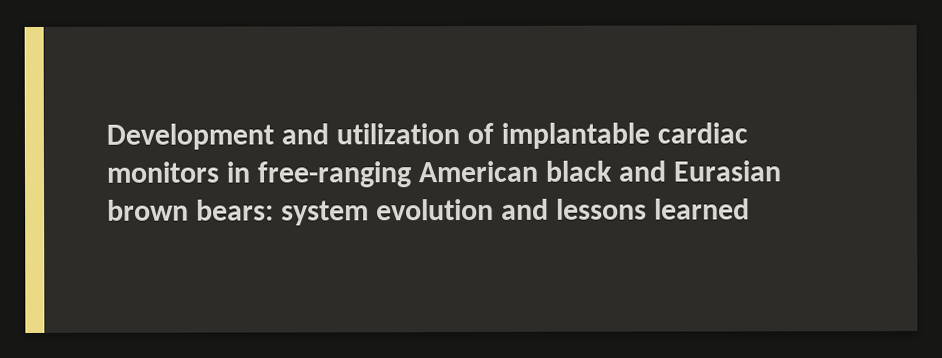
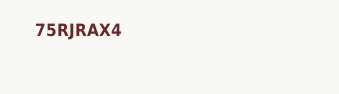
[106,122,748,150] [106,160,782,188] [107,198,750,226] Development and utilization of implantable cardiac monitors in free-ranging American black and Eurasian brown bears: system evolution and lessons learned -> [35,23,122,40] 75RJRAX4

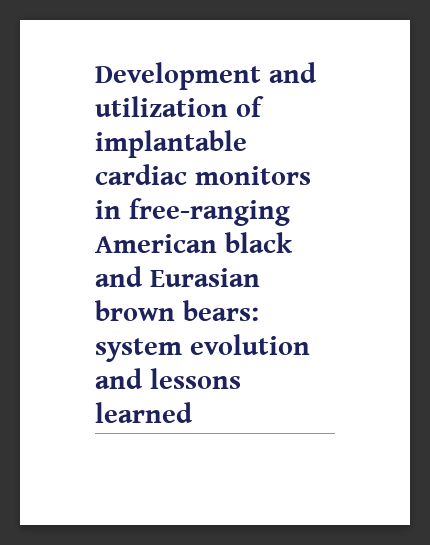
[35,23,122,40] 75RJRAX4 -> [95,62,317,90] [95,96,264,117] [95,130,247,158] [95,164,311,185] [95,198,290,226] [95,232,293,253] [95,266,260,287] [95,300,259,321] [95,334,310,362] [95,368,241,389] [95,402,193,423] Development and utilization of implantable cardiac monitors in free-ranging American black and Eurasian brown bears: system evolution and lessons learned

